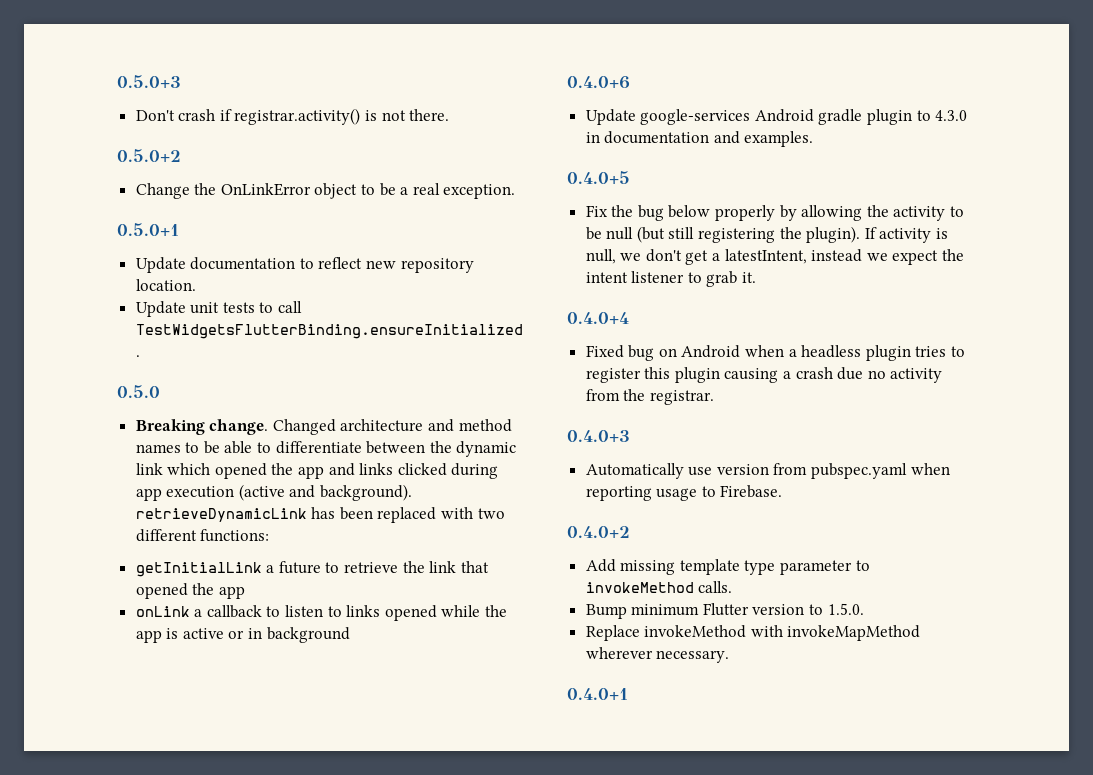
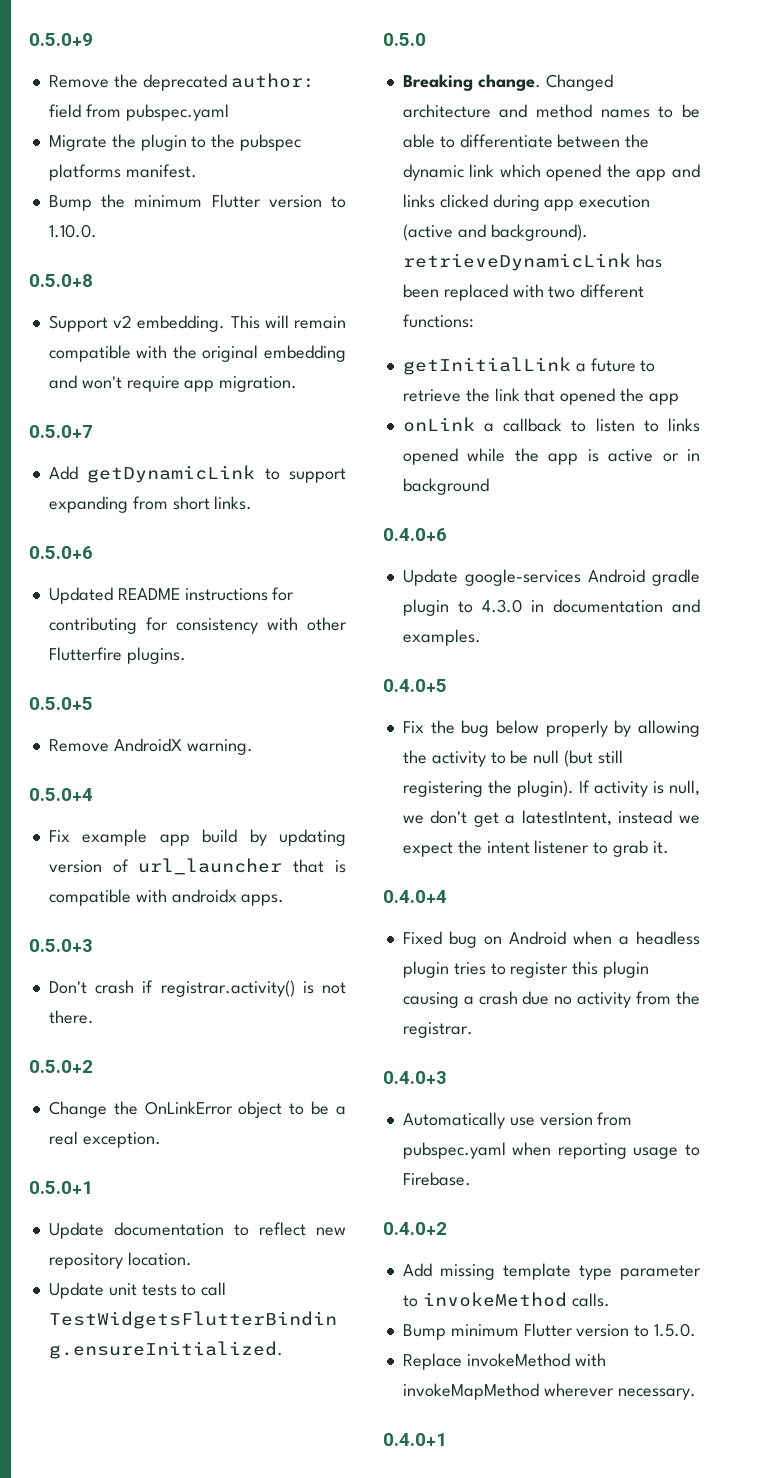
(117, 81) none -> [29,33,93,46] [48,73,316,91] [48,104,229,121] [48,134,302,151] [48,164,197,181] [48,194,346,211] [48,224,97,238] [29,274,93,287] [48,315,346,332] [48,345,346,362] [48,375,298,392] [29,425,93,438] [48,465,346,483] [48,496,253,513] [29,546,93,559] [48,587,295,604] [48,617,347,634] [48,647,186,664] [29,697,93,710] [48,738,253,755] [29,788,93,801] [48,829,346,846] [48,858,346,875] [48,889,285,906] 0.5.0+9 // Remove the deprecated author: field from pubspec.yaml // Migrate the plugin to the pubspec platforms manifest. // Bump the minimum Flutter version to 1.10.0. // 0.5.0+8 // Support v2 embedding. This will remain compatible with the original embedding and won't require app migration. // 0.5.0+7 // Add getDynamicLink to support expanding from short links. // 0.5.0+6 // Updated README instructions for contributing for consistency with other Flutterfire plugins. // 0.5.0+5 // Remove AndroidX warning. // 0.5.0+4 // Fix example app build by updating version of url_launcher that is compatible with androidx apps. //

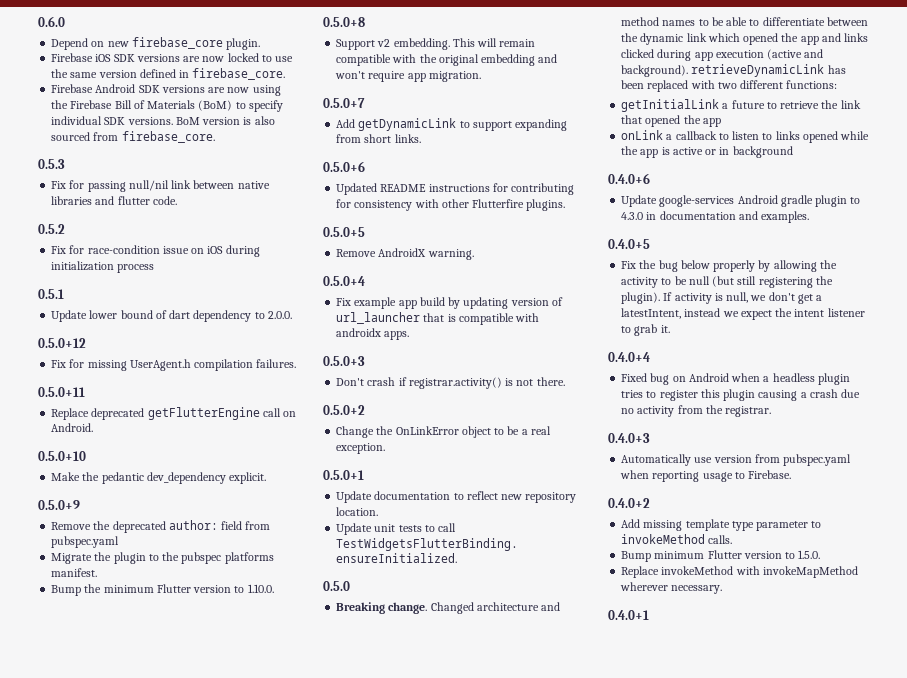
(29, 39) none -> [38,16,65,27] [51,37,261,50] [51,53,294,62] [51,68,286,80] [51,84,281,96] [51,100,283,112] [51,116,275,125] [51,131,215,143] [38,159,65,169] [51,180,270,192] [51,196,177,205] [38,224,65,234] [51,245,260,257] [51,261,155,273] [38,289,64,299] [51,310,292,322] [38,338,86,348] [51,359,297,371] [38,387,85,397] [51,407,297,420] [51,423,94,432] [38,451,86,461] [51,472,267,484] 0.6.0 // Depend on new firebase_core plugin. // Firebase iOS SDK versions are now locked to use the same version defined in firebase_core. // Firebase Android SDK versions are now using the Firebase Bill of Materials (BoM) to specify individual SDK versions. BoM version is also sourced from firebase_core. // 0.5.3 // Fix for passing null/nil link between native libraries and flutter code. // 0.5.2 // Fix for race-condition issue on iOS during initialization process // 0.5.1 // Update lower bound of dart dependency to 2.0.0. // 0.5.0+12 // Fix for missing UserAgent.h compilation failures. // 0.5.0+11 // Replace deprecated getFlutterEngine call on Android. // 0.5.0+10 // Make the pedantic dev_dependency explicit. //

